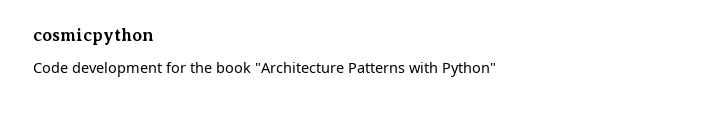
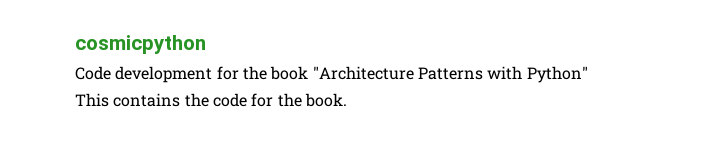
(496, 69) none -> [75,93,347,107] // This contains the code for the book.

